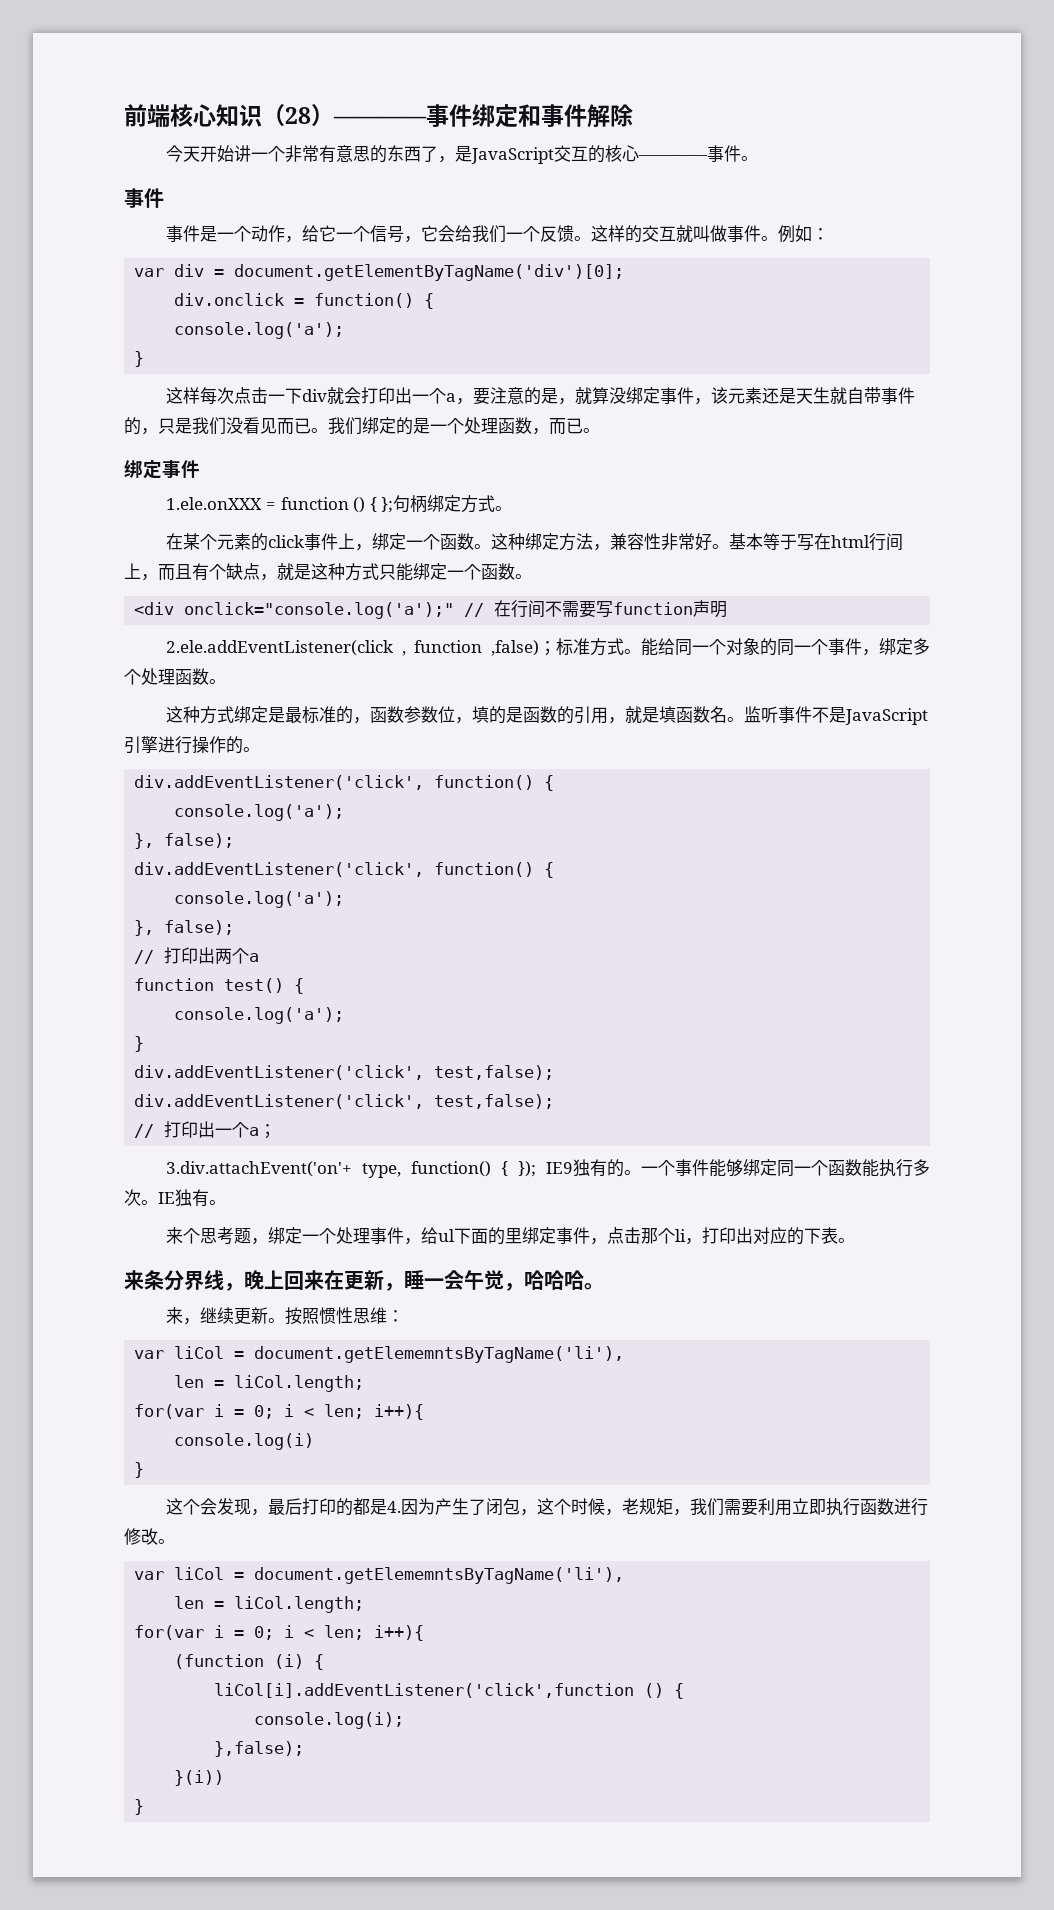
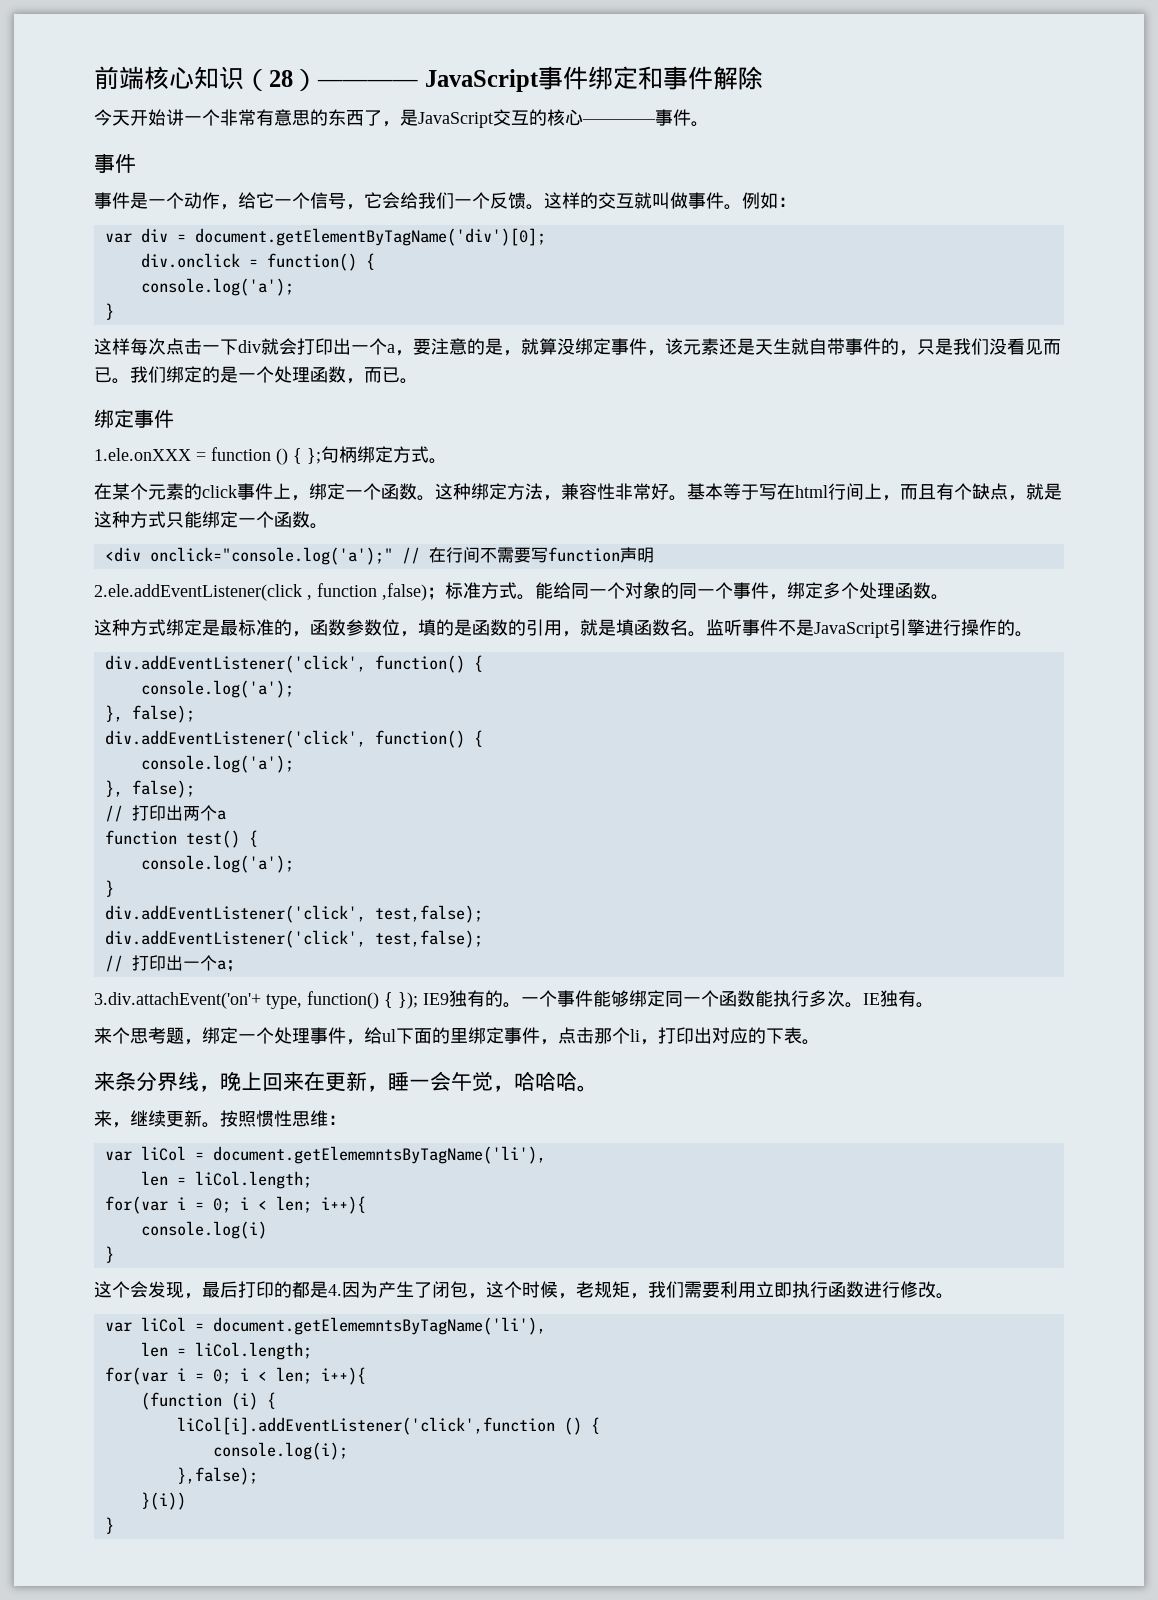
(427, 120) none -> [424,69,539,92] JavaScript

